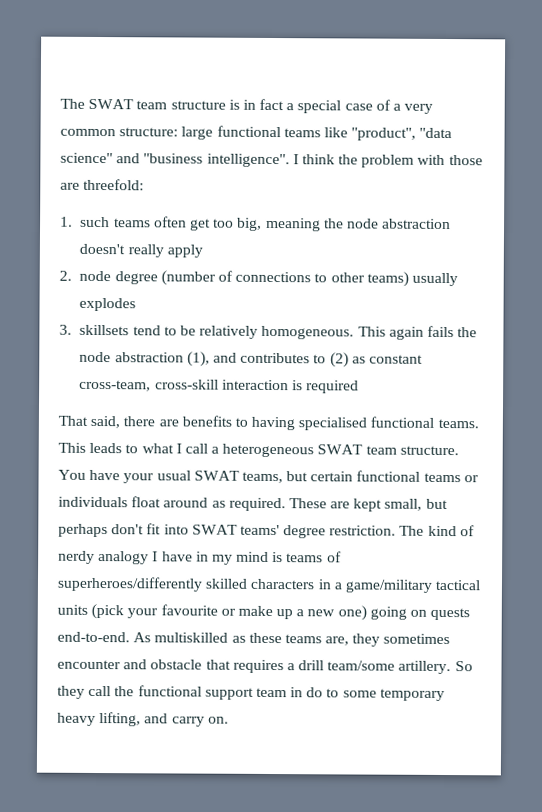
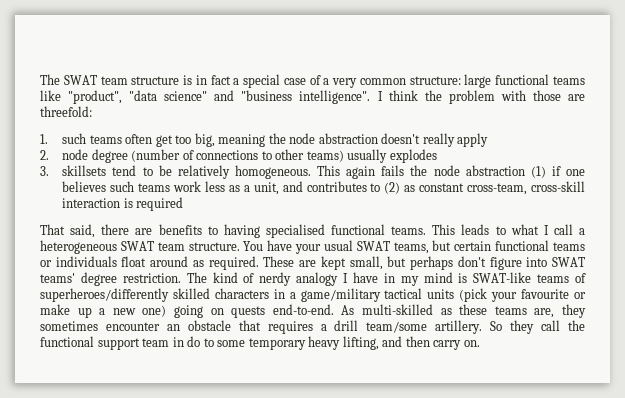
[186,351,210,367] (1), -> [530,166,585,178] [62,181,279,195] (1) if one believes such teams work less as a unit,
[146,523,162,535] fit -> [489,257,522,270] figure
(284, 557) none -> [473,272,532,283] SWAT-like
[154,632,229,643] multiskilled -> [362,304,433,315] multi-skilled
[123,659,148,670] and -> [166,324,180,331] an
(169, 718) none -> [405,336,430,347] then

